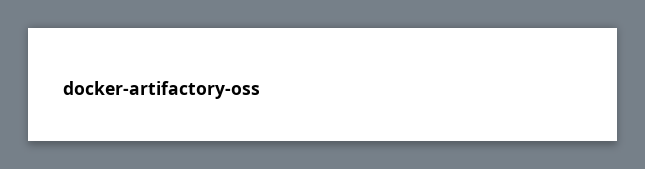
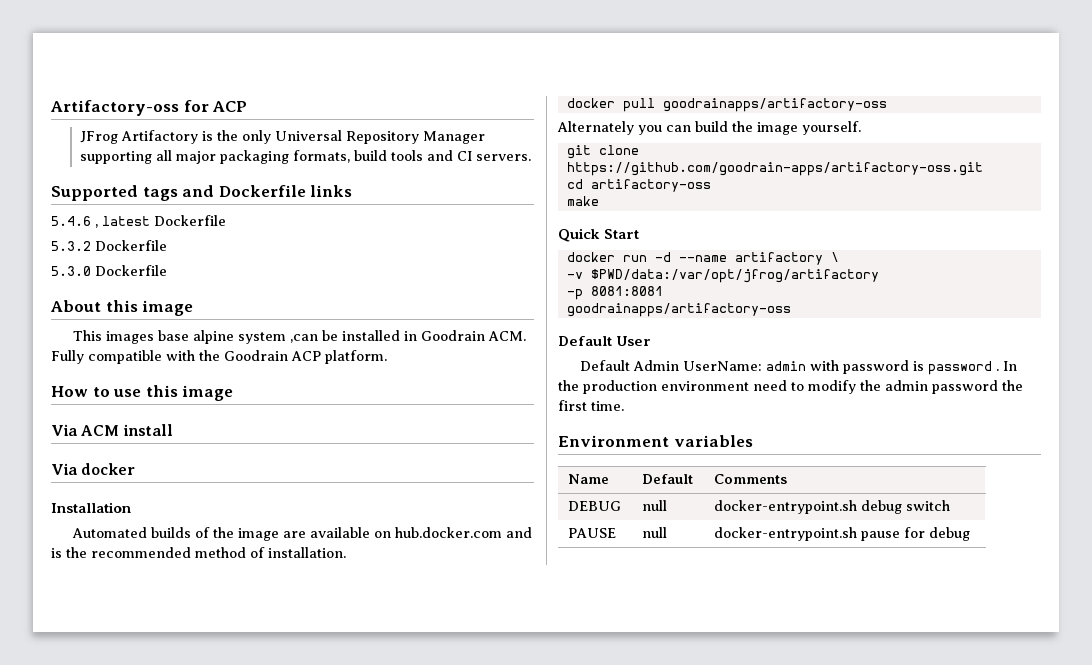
[63,81,260,99] docker-artifactory-oss -> [50,100,248,116] [79,130,485,144] [79,150,531,164] [51,185,353,201] [51,215,226,228] [51,240,167,251] [51,265,167,276] [50,300,194,316] [72,330,526,344] [51,350,387,364] [51,385,234,401] [51,424,173,436] [51,463,136,475] [51,502,131,513] [71,527,532,541] [51,547,346,558] [566,98,887,112] [557,121,861,135] [566,145,639,159] [566,162,983,176] [566,179,711,192] [566,196,599,206] [558,228,640,242] [566,252,839,265] [566,269,879,283] [566,286,663,300] [566,303,791,317] [558,336,652,346] [579,360,1017,375] [558,380,1023,394] [558,400,624,411] [558,435,753,447] [568,474,610,484] [642,474,694,484] [714,474,788,484] [568,501,622,511] [642,500,668,511] [714,500,951,514] [568,528,617,538] [642,527,668,538] [714,527,971,541] Artifactory-oss for ACP // JFrog Artifactory is the only Universal Repository Manager supporting all major packaging formats, build tools and CI servers. // Supported tags and Dockerfile links // 5.4.6 , latest Dockerfile // 5.3.2 Dockerfile // 5.3.0 Dockerfile // About this image // This images base alpine system ,can be installed in Goodrain ACM. Fully compatible with the Goodrain ACP platform. // How to use this image // Via ACM install // Via docker // Installation // Automated builds of the image are available on hub.docker.com and is the recommended method of installation. // docker pull goodrainapps/artifactory-oss // Alternately you can build the image yourself. // git clone https://github.com/goodrain-apps/artifactory-oss.git // cd artifactory-oss // make // Quick Start // docker run -d --name artifactory \ // -v $PWD/data:/var/opt/jfrog/artifactory // -p 8081:8081 // goodrainapps/artifactory-oss // Default User // Default Admin UserName: admin with password is password . In the production environment need to modify the admin password the first time. // Environment variables // Name | Default | Comments // DEBUG | null | docker-entrypoint.sh debug switch // PAUSE | null | docker-entrypoint.sh pause for debug

